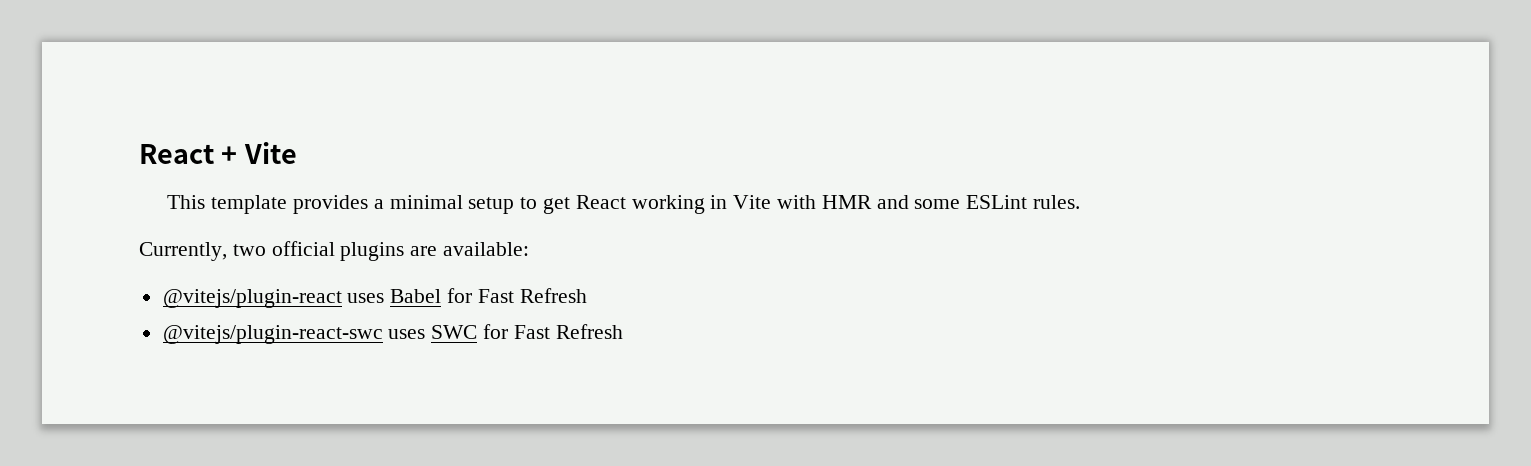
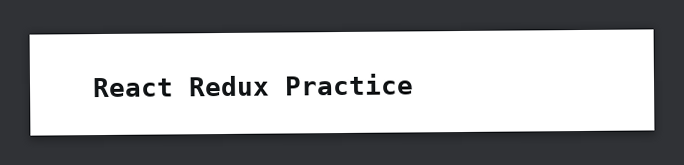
[139,142,297,164] [167,195,1080,214] [139,241,530,261] [162,288,587,308] [162,324,623,344] React + Vite // This template provides a minimal setup to get React working in Vite with HMR and some ESLint rules. // Currently, two official plugins are available: // @vitejs/plugin-react uses Babel for Fast Refresh // @vitejs/plugin-react-swc uses SWC for Fast Refresh -> [92,73,414,98] React Redux Practice

